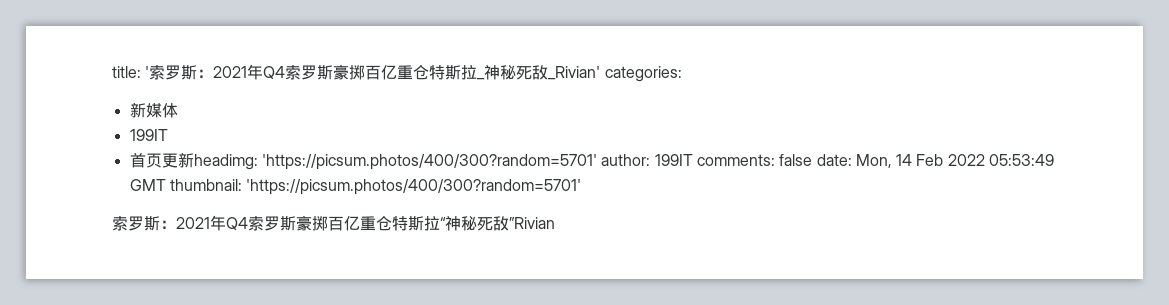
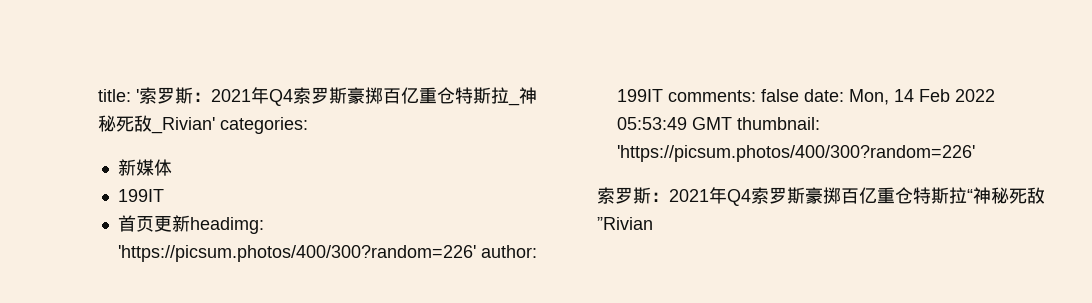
[261,154,597,170] 'https://picsum.photos/400/300?random=5701' -> [117,245,476,262] 'https://picsum.photos/400/300?random=226'
[246,179,582,195] 'https://picsum.photos/400/300?random=5701' -> [616,145,975,162] 'https://picsum.photos/400/300?random=226'

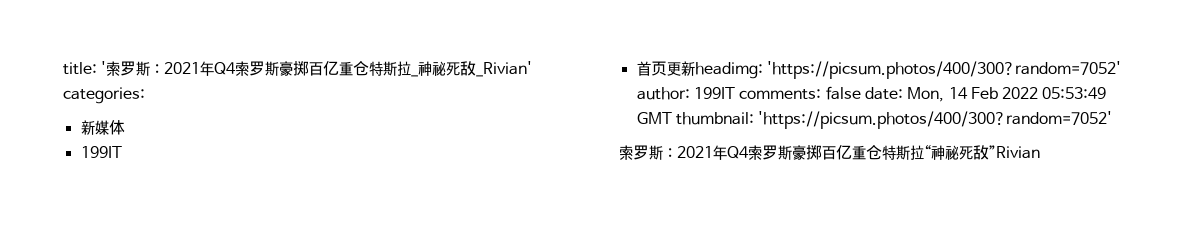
[117,245,476,262] 'https://picsum.photos/400/300?random=226' -> [766,61,1121,79] 'https://picsum.photos/400/300?random=7052'
[616,145,975,162] 'https://picsum.photos/400/300?random=226' -> [758,111,1113,129] 'https://picsum.photos/400/300?random=7052'

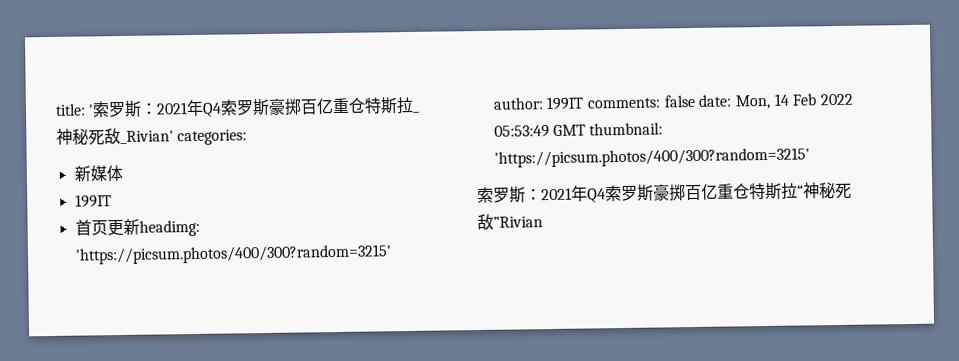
[766,61,1121,79] 'https://picsum.photos/400/300?random=7052' -> [74,244,392,265] 'https://picsum.photos/400/300?random=3215'
[758,111,1113,129] 'https://picsum.photos/400/300?random=7052' -> [493,147,810,168] 'https://picsum.photos/400/300?random=3215'

